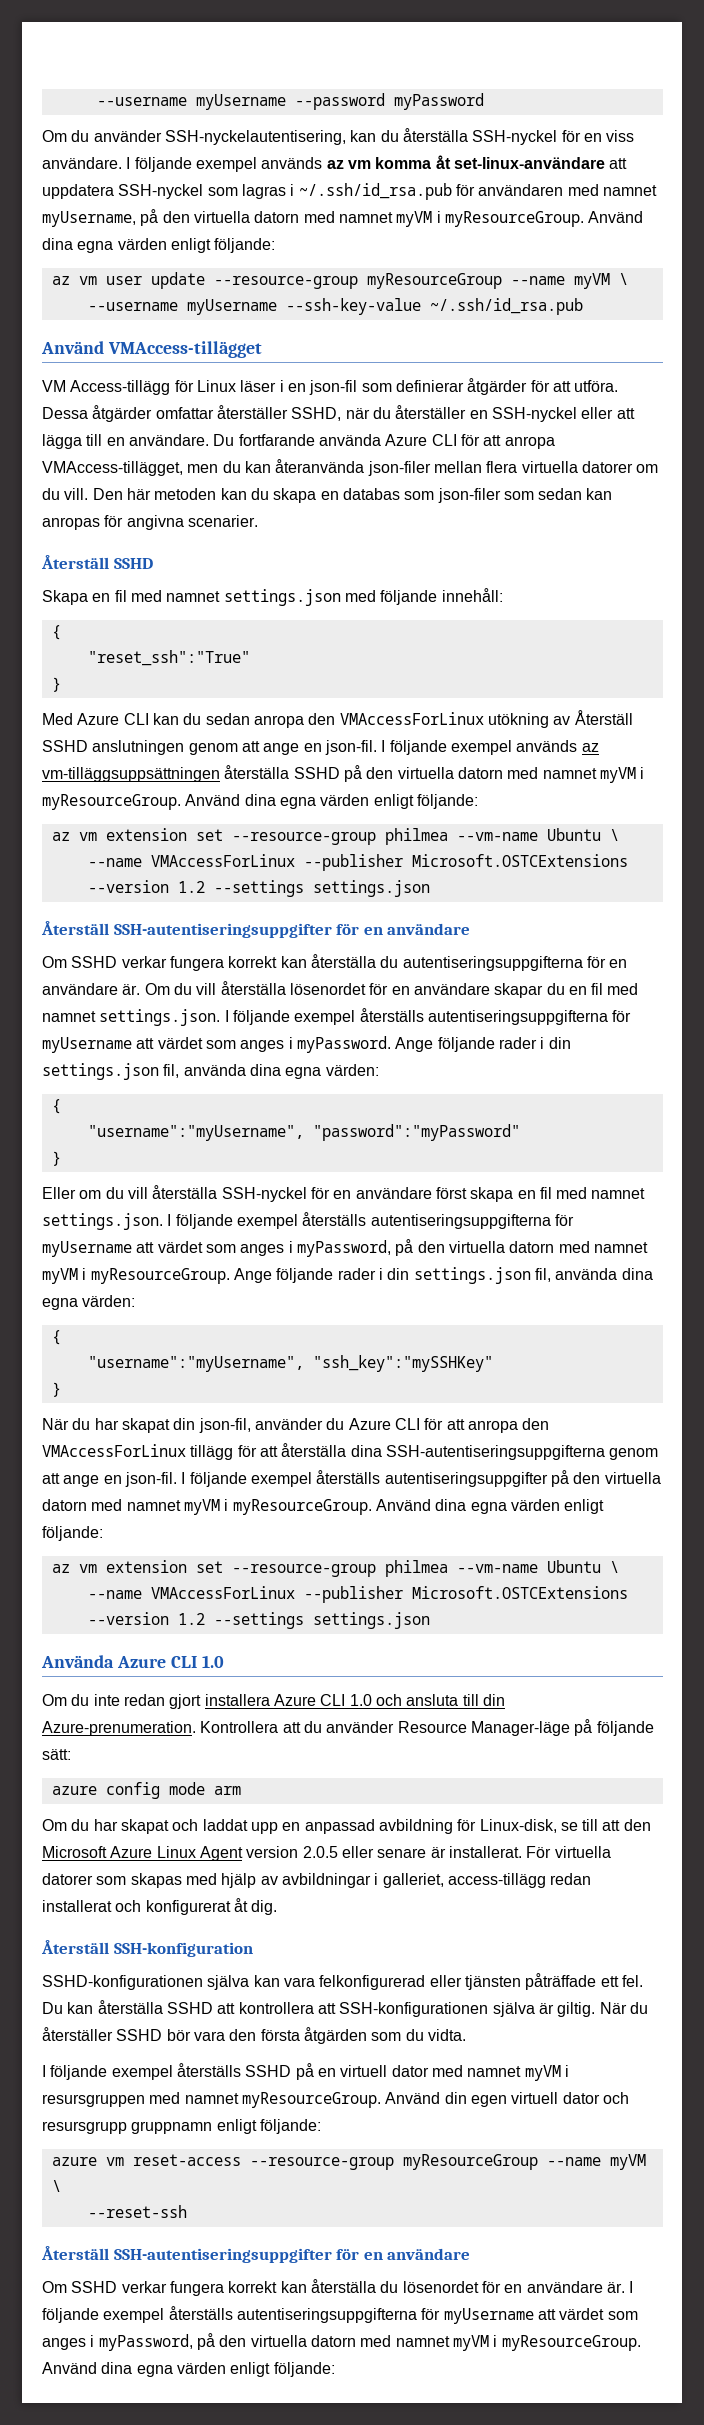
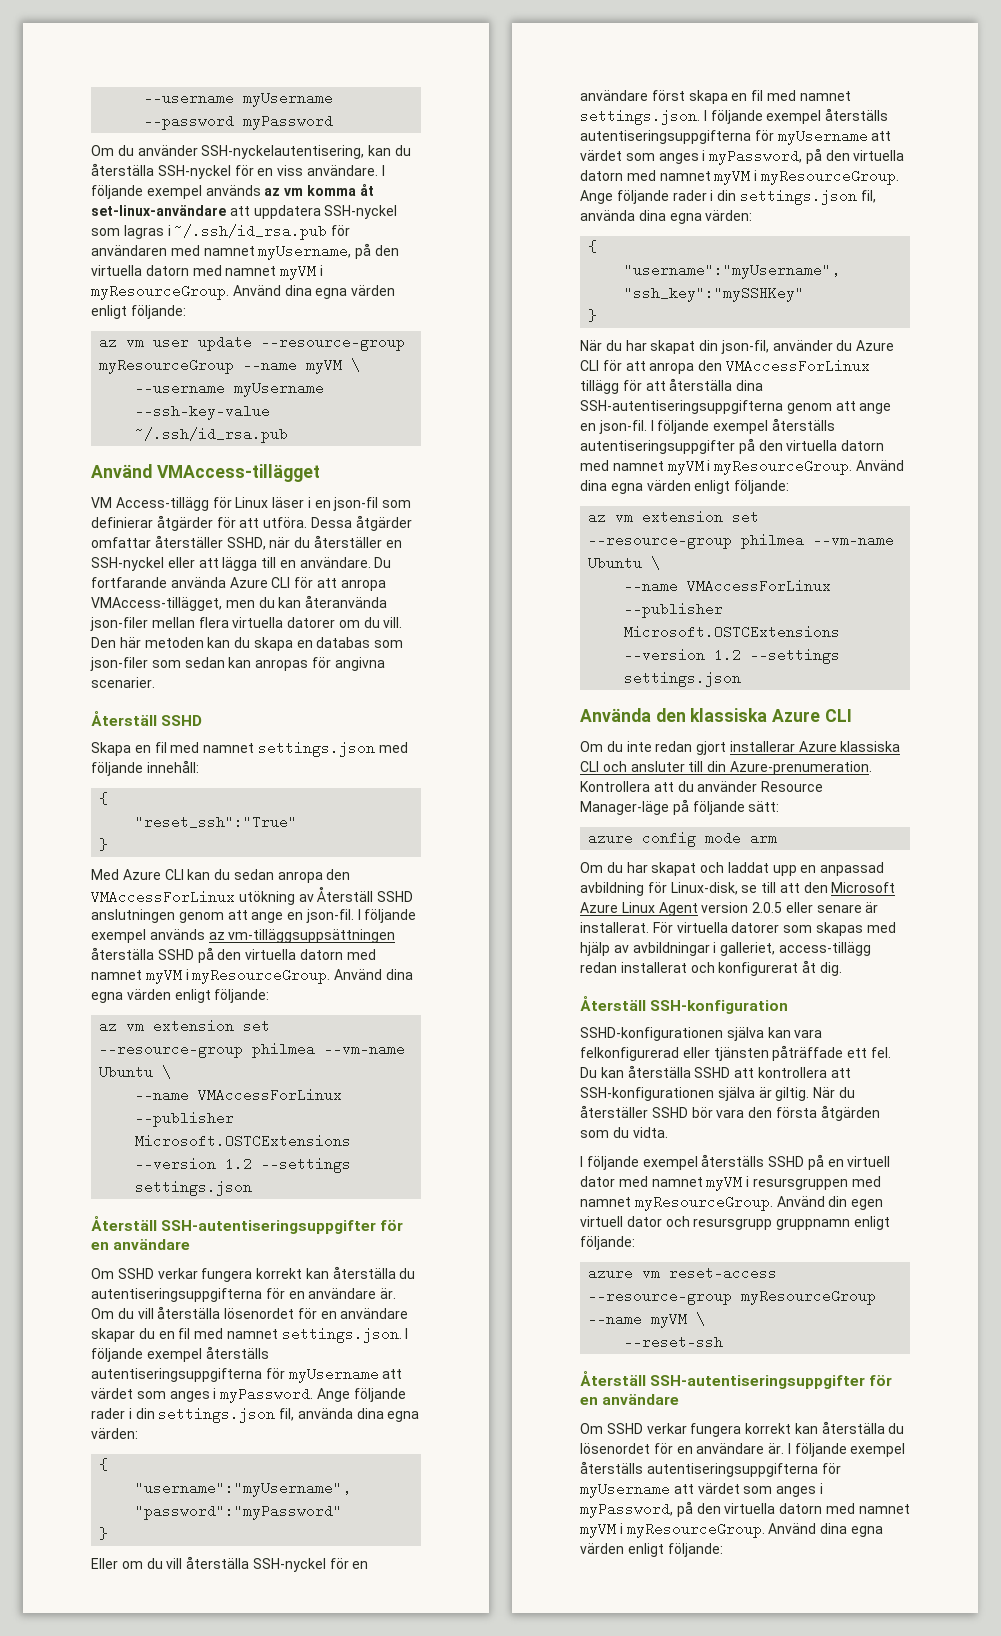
[116,1655,224,1668] Azure CLI 1.0 -> [655,708,852,722] den klassiska Azure CLI
[204,1694,459,1706] installera Azure CLI 1.0 och ansluta -> [729,741,901,752] [580,761,685,772] installerar Azure klassiska CLI och ansluter

